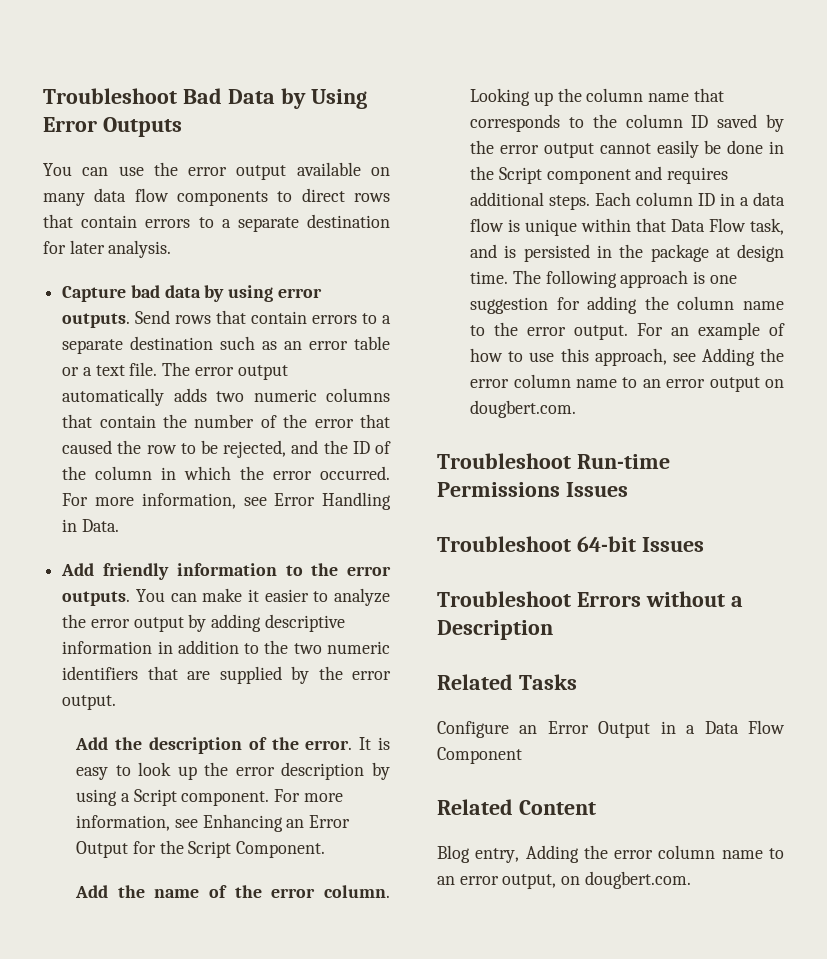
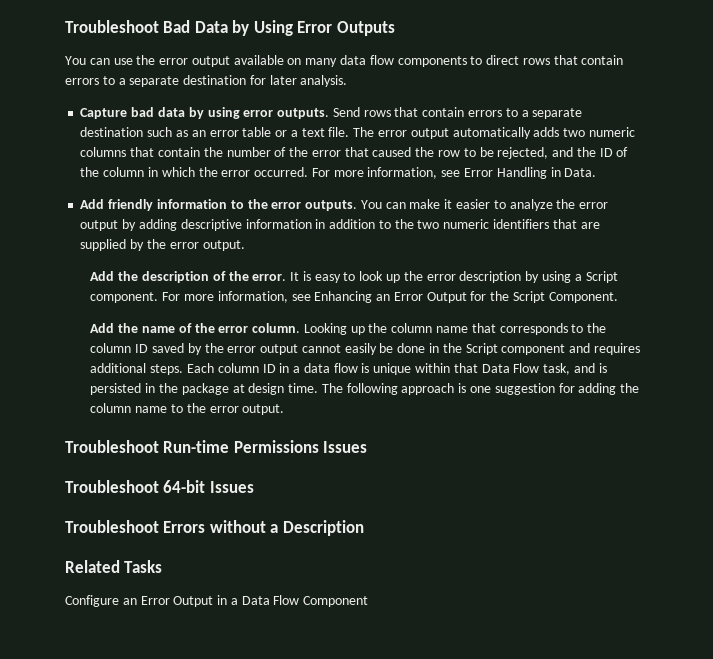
[637,322,785,340] [470,348,784,366] [470,374,785,392] [470,400,577,418] For an example of how to use this approach, see Adding the error column name to an error output on dougbert.com. -> (285, 409) none
[437,799,596,815] [437,845,784,863] [437,871,691,889] // Related Content // Blog entry, Adding the error column name to an error output, on dougbert.com. -> (369, 601) none

